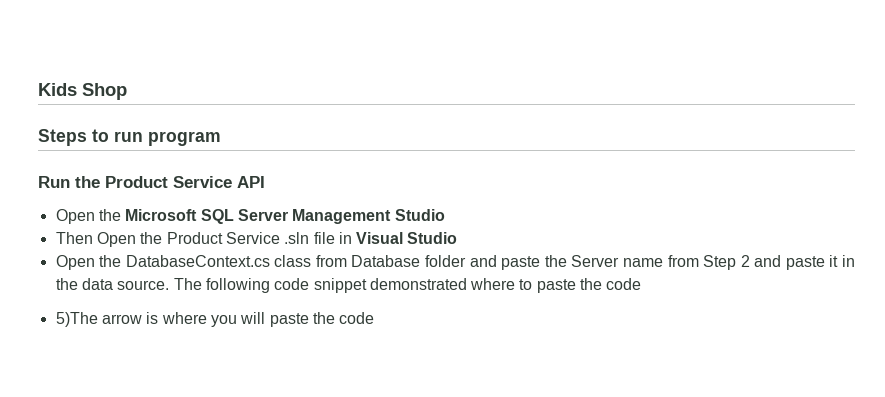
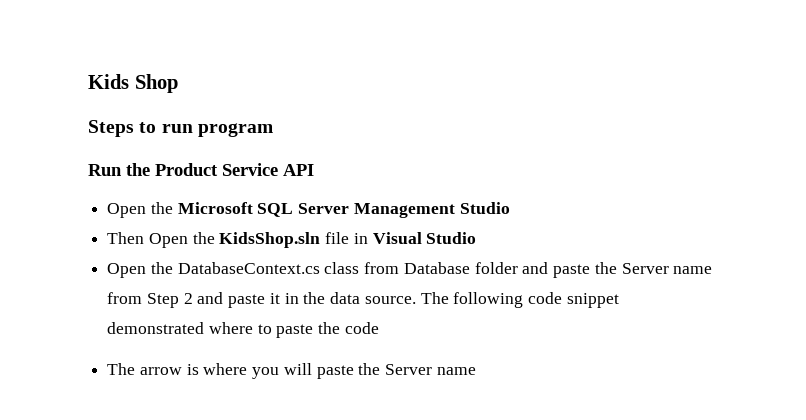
[166,232,310,244] Product Service .sln -> [219,232,321,248] KidsShop.sln
[55,312,98,327] 5)The -> [107,363,136,375] The
[339,312,375,324] code -> [385,364,476,375] Server name

